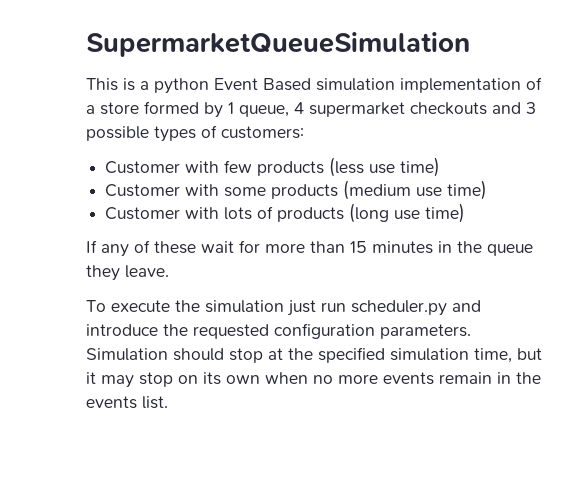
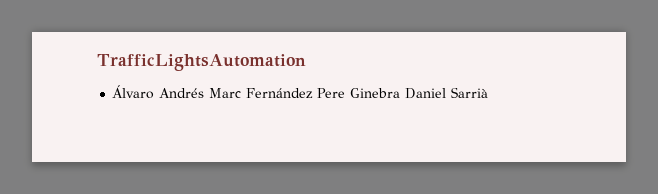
[86,32,470,57] [86,77,542,94] [86,101,536,118] [86,125,304,142] [105,157,441,177] [105,180,488,200] [105,203,466,223] [86,240,533,257] [86,265,169,281] [86,300,481,316] [86,323,471,339] [86,347,542,363] [86,372,541,388] [86,396,168,409] SupermarketQueueSimulation // This is a python Event Based simulation implementation of a store formed by 1 queue, 4 supermarket checkouts and 3 possible types of customers: // Customer with few products (less use time) // Customer with some products (medium use time) // Customer with lots of products (long use time) // If any of these wait for more than 15 minutes in the queue they leave. // To execute the simulation just run scheduler.py and introduce the requested configuration parameters. Simulation should stop at the specified simulation time, but it may stop on its own when no more events remain in the events list. -> [97,54,306,71] [112,85,489,99] TrafficLightsAutomation // Álvaro Andrés Marc Fernández Pere Ginebra Daniel Sarrià

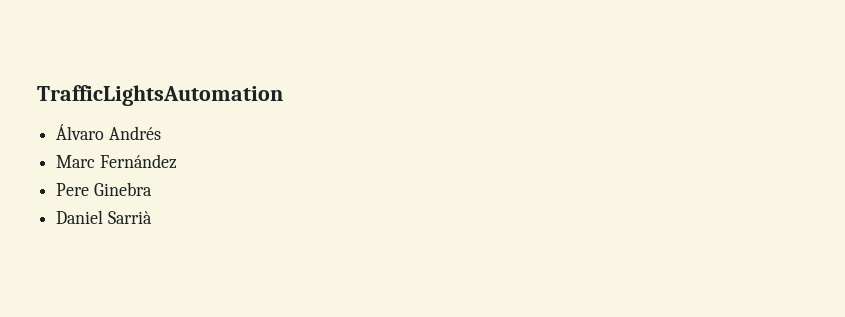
(205, 93) none -> (161, 133) //
(314, 93) none -> (177, 161) //
(401, 93) none -> (152, 189) //

